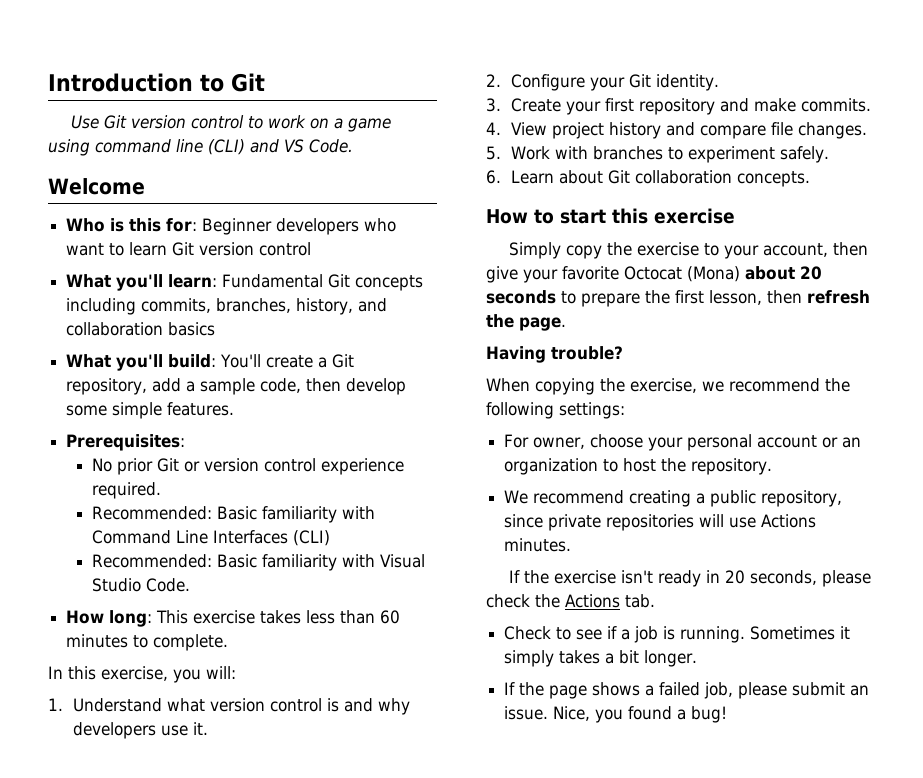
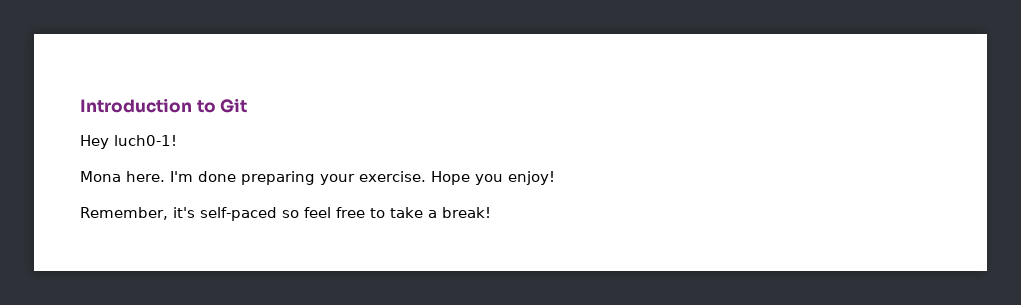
[71,115,392,132] [48,139,353,156] [48,178,145,195] [66,218,397,235] [66,242,312,256] [66,274,424,291] [66,298,388,315] [66,322,216,336] [66,354,355,371] [66,378,407,395] [66,402,235,419] [66,434,186,451] [91,458,404,475] [91,482,161,499] [91,506,375,523] [91,530,330,546] [91,554,425,571] [91,578,190,592] [66,610,401,627] [66,634,229,651] [48,666,236,683] [48,698,411,715] [73,722,209,739] [486,74,720,91] [486,98,872,115] [486,122,868,139] [486,146,830,163] [486,170,811,187] [486,208,735,224] [509,242,869,259] [486,266,822,283] [486,290,870,307] [486,314,566,331] [486,346,623,363] [486,378,850,395] [486,402,625,419] [504,434,862,451] [504,458,773,475] [504,490,843,507] [504,514,817,531] [504,538,572,552] [509,570,872,587] [486,594,655,608] [504,626,851,643] [504,650,698,667] [504,682,870,699] [504,706,728,723] Use Git version control to work on a game using command line (CLI) and VS Code. // Welcome // Who is this for: Beginner developers who want to learn Git version control // What you'll learn: Fundamental Git concepts including commits, branches, history, and collaboration basics // What you'll build: You'll create a Git repository, add a sample code, then develop some simple features. // Prerequisites: // No prior Git or version control experience required. // Recommended: Basic familiarity with Command Line Interfaces (CLI) // Recommended: Basic familiarity with Visual Studio Code. // How long: This exercise takes less than 60 minutes to complete. // In this exercise, you will: // 1. Understand what version control is and why developers use it. // 2. Configure your Git identity. // 3. Create your first repository and make commits. // 4. View project history and compare file changes. // 5. Work with branches to experiment safely. // 6. Learn about Git collaboration concepts. // How to start this exercise // Simply copy the exercise to your account, then give your favorite Octocat (Mona) about 20 seconds to prepare the first lesson, then refresh the page. // Having trouble? // When copying the exercise, we recommend the following settings: // For owner, choose your personal account or an organization to host the repository. // We recommend creating a public repository, since private repositories will use Actions minutes. // If the exercise isn't ready in 20 seconds, please check the Actions tab. // Check to see if a job is running. Sometimes it simply takes a bit longer. // If the page shows a failed job, please submit an issue. Nice, you found a bug! -> [80,135,177,149] [80,171,555,185] [80,207,491,221] Hey luch0-1! // Mona here. I'm done preparing your exercise. Hope you enjoy! // Remember, it's self-paced so feel free to take a break!

